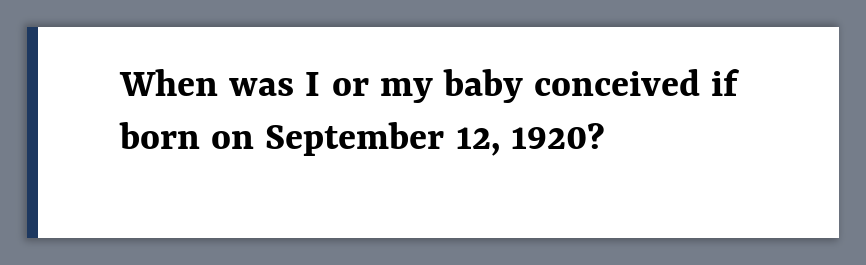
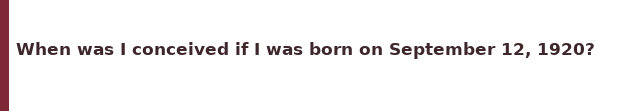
[331,69,741,103] or my baby conceived if -> [132,42,303,55] conceived if I was

